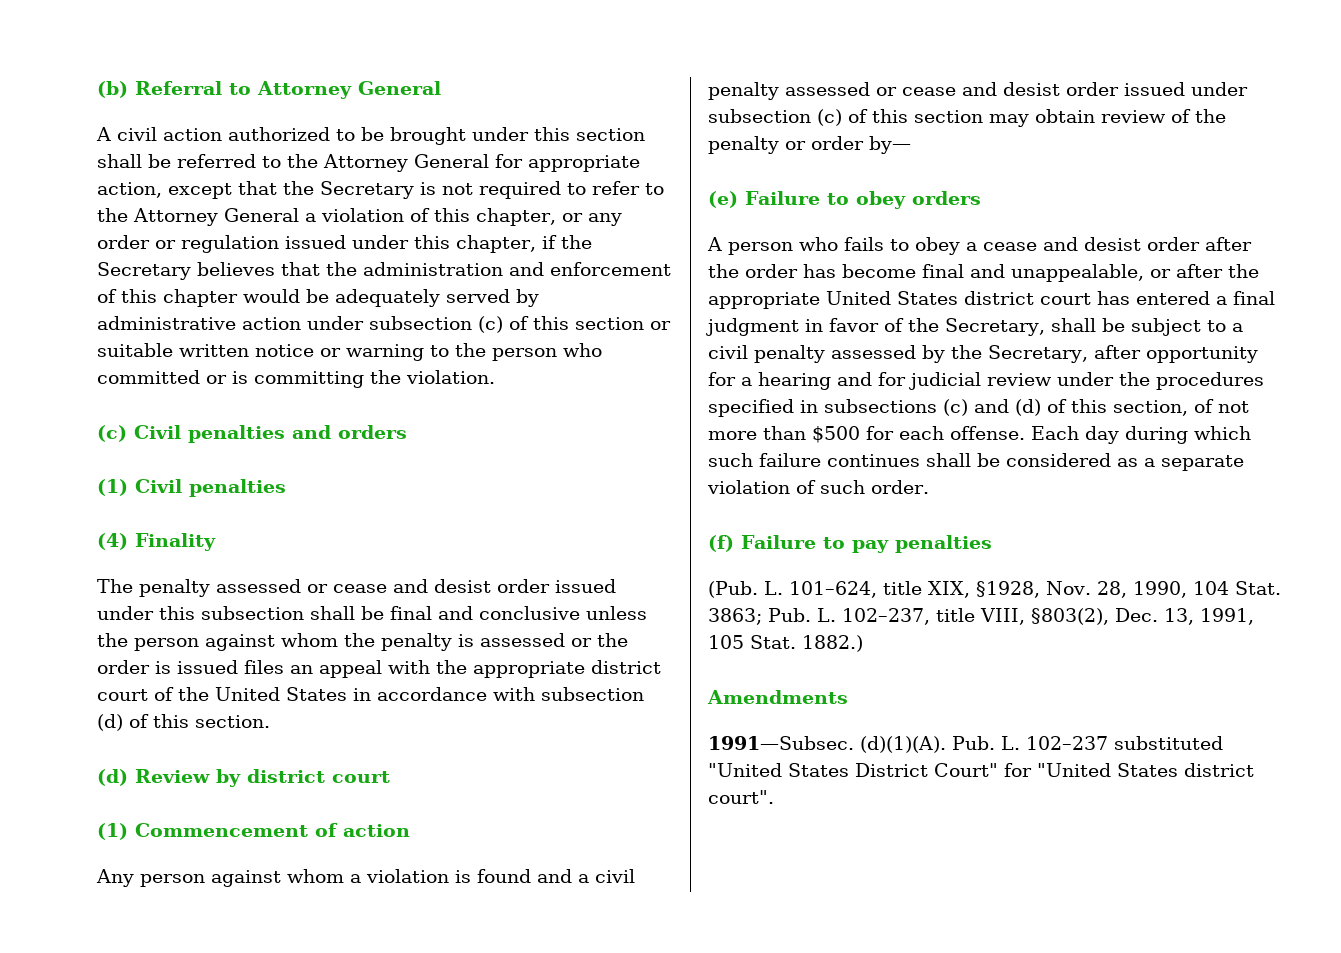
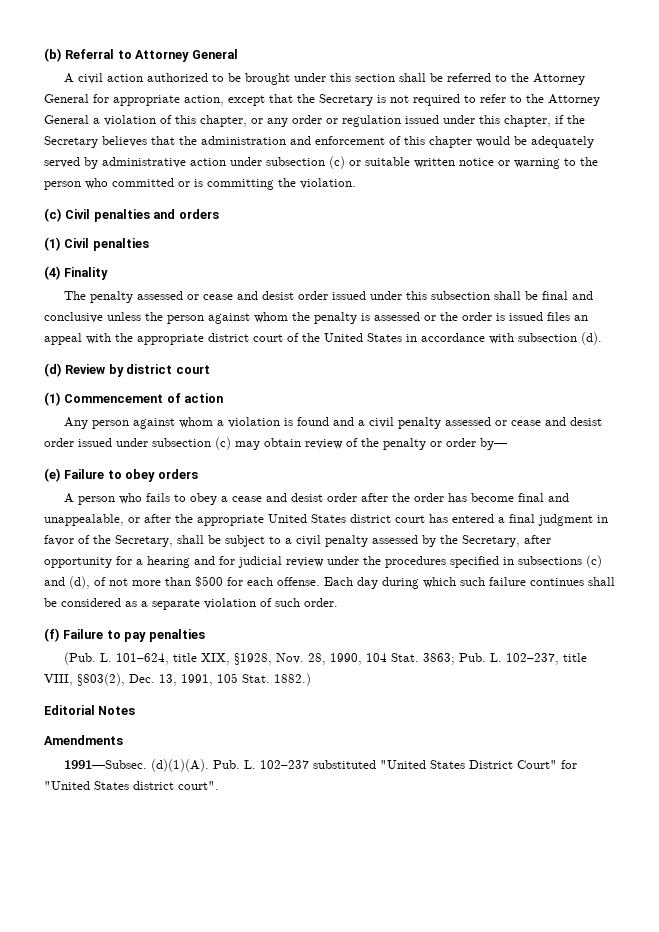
[509,316,644,330] of this section -> (345, 162) none
[97,714,270,731] (d) of this section. -> [581,332,602,345] (d).
[848,109,983,123] of this section -> (231, 443) none
[1015,399,1188,416] (d) of this section, -> [69,576,90,589] (d),
(863, 643) none -> [44,705,136,715] // Editorial Notes

